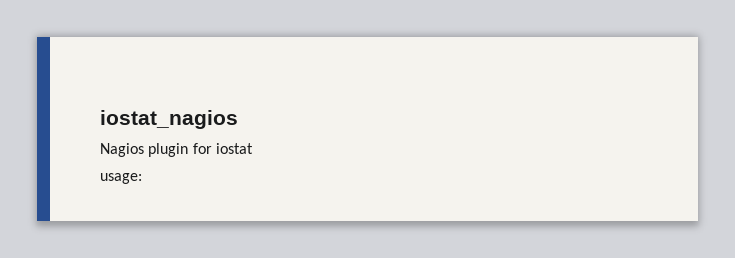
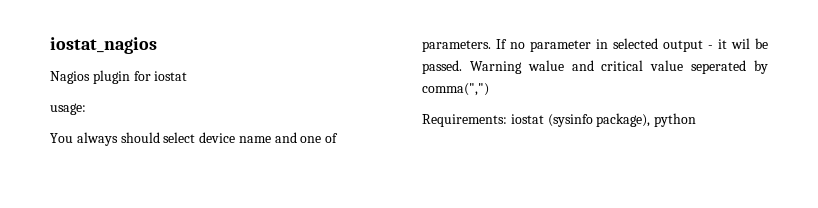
(142, 178) none -> [50,132,339,146] [422,38,768,52] [422,60,768,74] [422,83,489,96] [422,113,697,127] // You always should select device name and one of parameters. If no parameter in selected output - it wil be passed. Warning walue and critical value seperated by comma(",") // Requirements: iostat (sysinfo package), python

